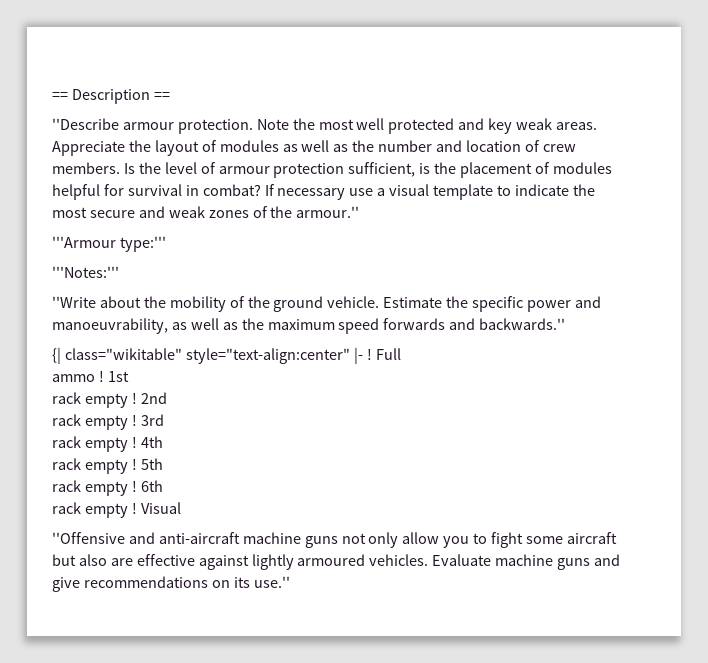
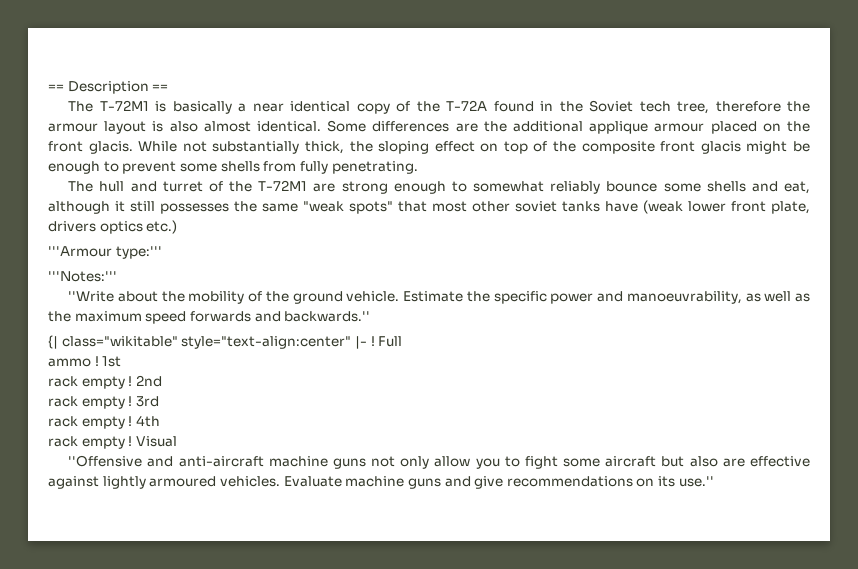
[52,118,598,134] [52,140,576,156] [52,162,612,178] [52,184,595,200] [52,206,360,218] ''Describe armour protection. Note the most well protected and key weak areas. Appreciate the layout of modules as well as the number and location of crew members. Is the level of armour protection sufficient, is the placement of modules helpful for survival in combat? If necessary use a visual template to indicate the most secure and weak zones of the armour.'' -> [68,100,811,114] [48,120,811,134] [48,141,810,154] [48,161,418,174] [68,180,811,194] [48,200,810,214] [48,220,178,234] The T-72M1 is basically a near identical copy of the T-72A found in the Soviet tech tree, therefore the armour layout is also almost identical. Some differences are the additional applique armour placed on the front glacis. While not substantially thick, the sloping effect on top of the composite front glacis might be enough to prevent some shells from fully penetrating. // The hull and turret of the T-72M1 are strong enough to somewhat reliably bounce some shells and eat, although it still possesses the same "weak spots" that most other soviet tanks have (weak lower front plate, drivers optics etc.)
[52,458,163,474] [52,480,163,496] // rack empty ! 5th // rack empty ! 6th -> (160, 421) none

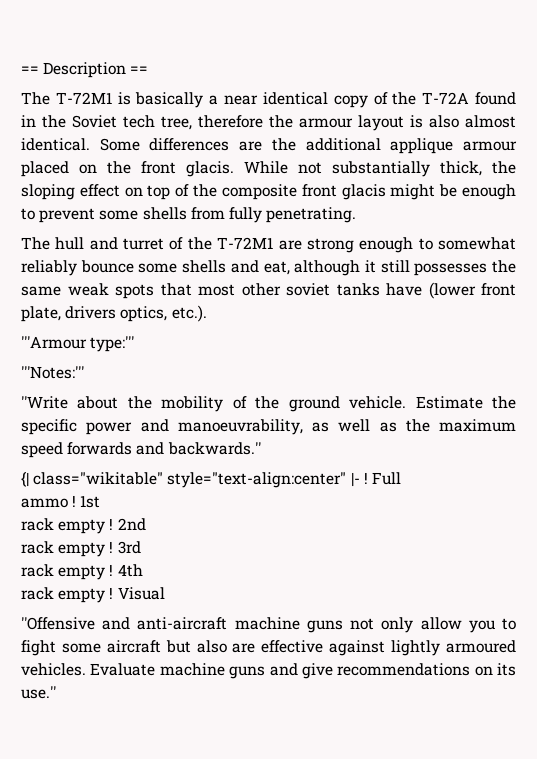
[303,201,393,214] "weak spots" -> [67,283,154,299] weak spots
[643,200,726,214] (weak lower -> [428,282,476,299] (lower
[99,220,178,234] optics etc.) -> [120,305,207,322] optics, etc.).

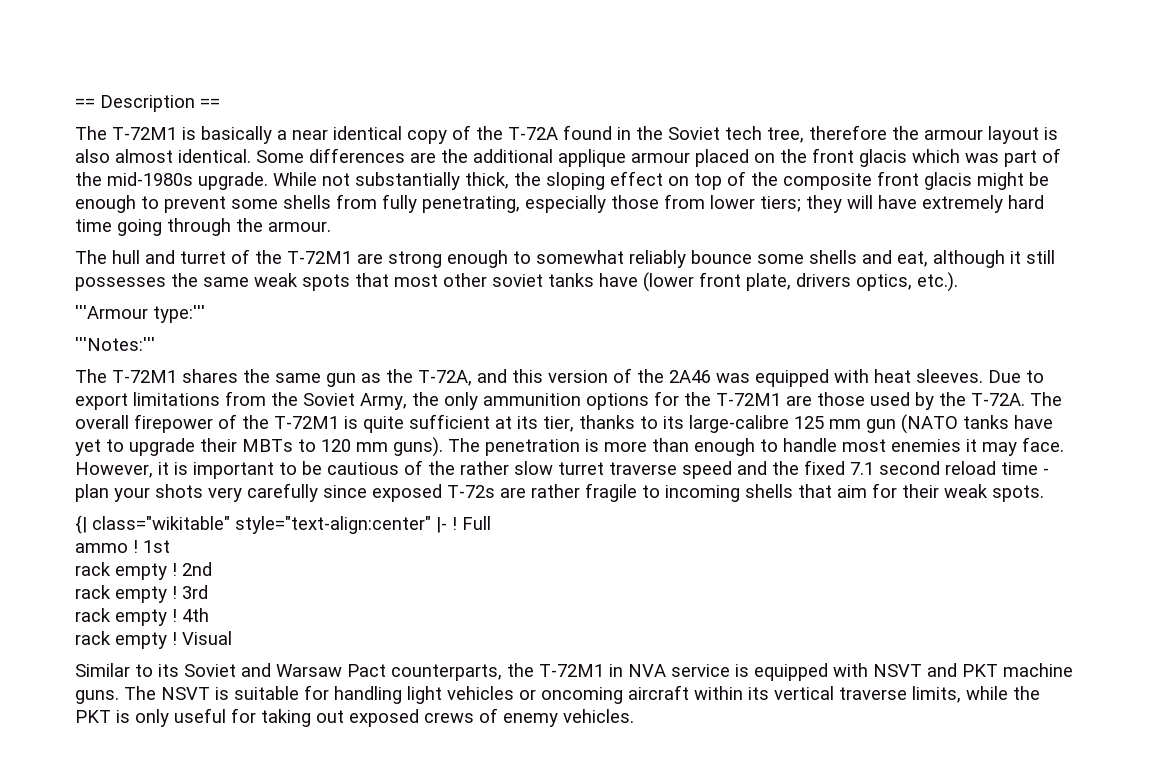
[186,161,234,177] glacis. -> [859,148,1061,167] [75,172,268,190] glacis which was part of the mid-1980s upgrade.
[266,207,357,223] penetrating. -> [422,194,1044,213] [75,218,331,236] penetrating, especially those from lower tiers; they will have extremely hard time going through the armour.
[21,396,516,412] [21,419,516,435] [21,442,261,458] ''Write about the mobility of the ground vehicle. Estimate the specific power and manoeuvrability, as well as the maximum speed forwards and backwards.'' -> [75,368,1044,387] [75,391,1062,410] [75,414,1053,434] [75,437,1064,457] [75,460,1049,479] [75,483,1044,502] The T-72M1 shares the same gun as the T-72A, and this version of the 2A46 was equipped with heat sleeves. Due to export limitations from the Soviet Army, the only ammunition options for the T-72M1 are those used by the T-72A. The overall firepower of the T-72M1 is quite sufficient at its tier, thanks to its large-calibre 125 mm gun (NATO tanks have yet to upgrade their MBTs to 120 mm guns). The penetration is more than enough to handle most enemies it may face. However, it is important to be cautious of the rather slow turret traverse speed and the fixed 7.1 second reload time - plan your shots very carefully since exposed T-72s are rather fragile to incoming shells that aim for their weak spots.
[21,617,516,633] [21,640,516,656] [21,663,516,679] [21,686,56,699] ''Offensive and anti-aircraft machine guns not only allow you to fight some aircraft but also are effective against lightly armoured vehicles. Evaluate machine guns and give recommendations on its use.'' -> [75,663,1073,681] [75,685,1040,704] [75,708,634,727] Similar to its Soviet and Warsaw Pact counterparts, the T-72M1 in NVA service is equipped with NSVT and PKT machine guns. The NSVT is suitable for handling light vehicles or oncoming aircraft within its vertical traverse limits, while the PKT is only useful for taking out exposed crews of enemy vehicles.

